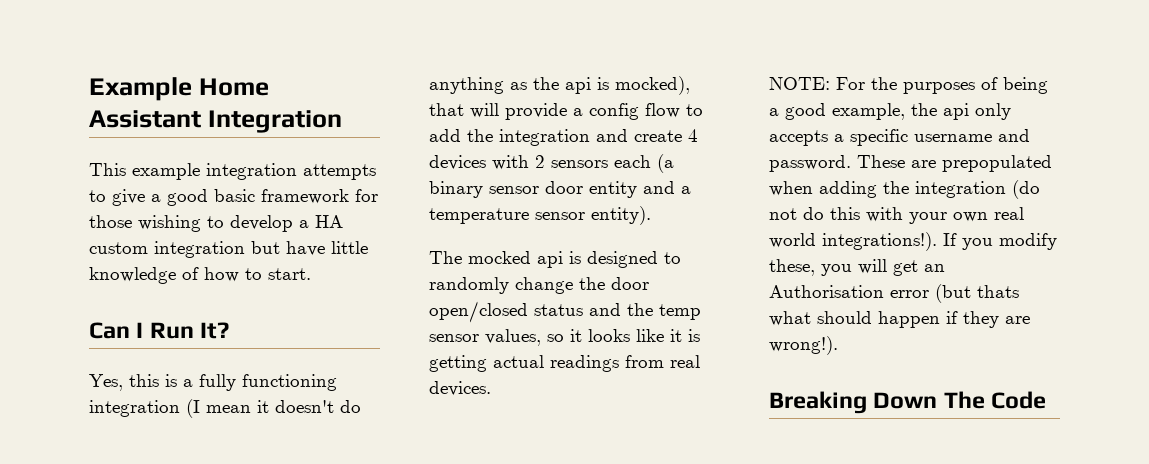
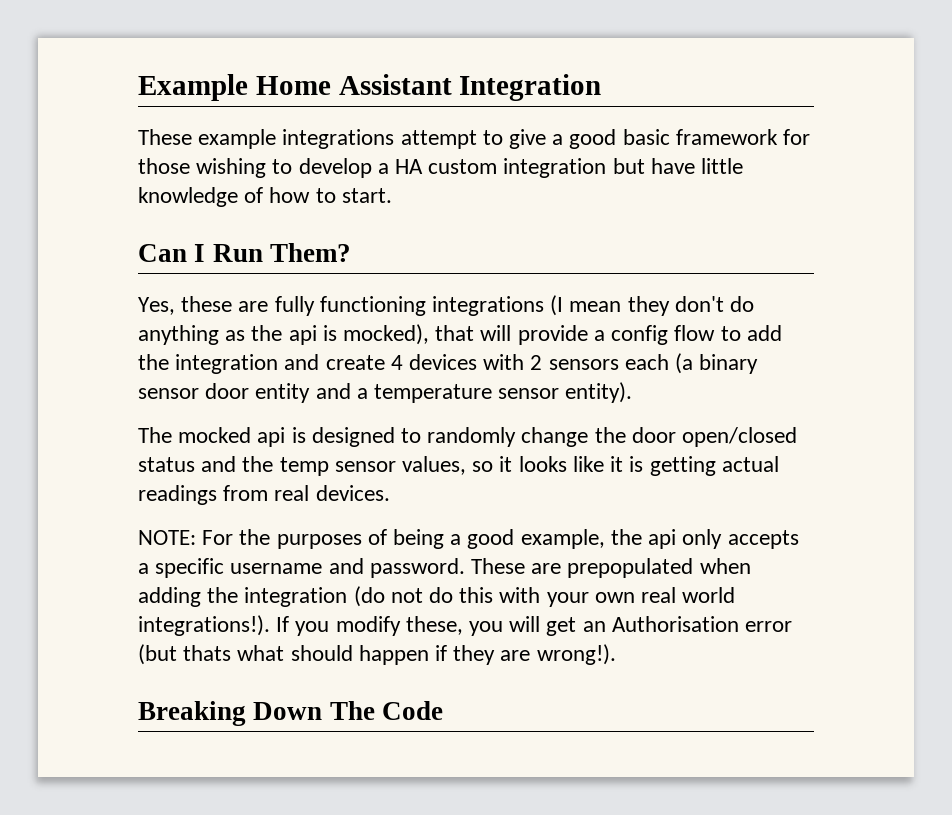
[89,163,376,180] This example integration attempts -> [138,129,477,149] These example integrations attempt
[200,322,230,339] It? -> [269,243,351,262] Them?
[129,374,193,387] this is a -> [181,296,269,312] these are
[89,400,180,417] integration -> [432,296,545,316] integrations
[257,400,334,413] it doesn't -> [627,296,724,316] they don't

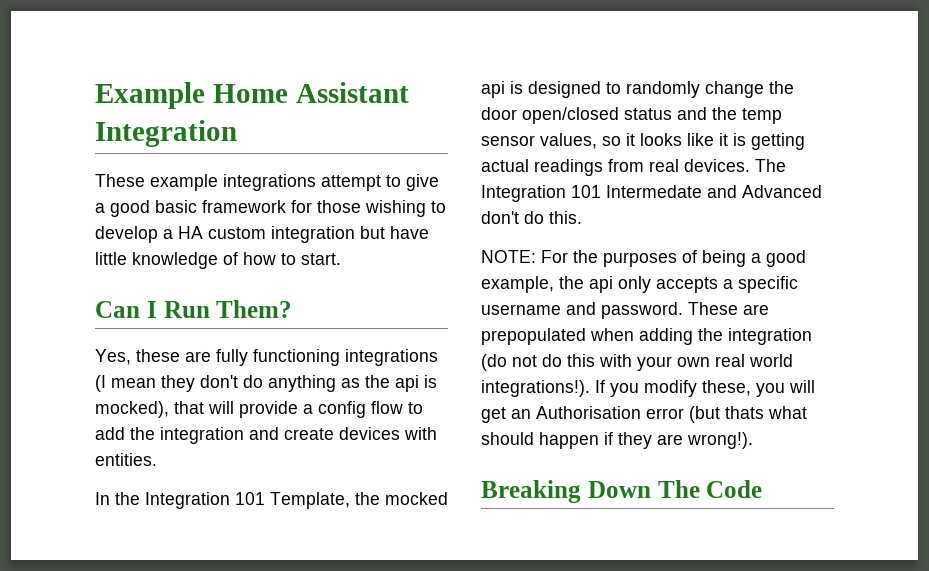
[390,355,403,370] 4 -> (334, 434) none
[530,353,759,374] [138,382,633,403] [138,427,172,443] 2 sensors each (a binary sensor door entity and a temperature sensor entity). // The -> [95,453,157,466] [95,492,380,509] entities. // In the Integration 101 Template, the
(390, 493) none -> [755,159,786,172] [481,185,822,202] [481,211,582,224] The Integration 101 Intermedate and Advanced don't do this.

